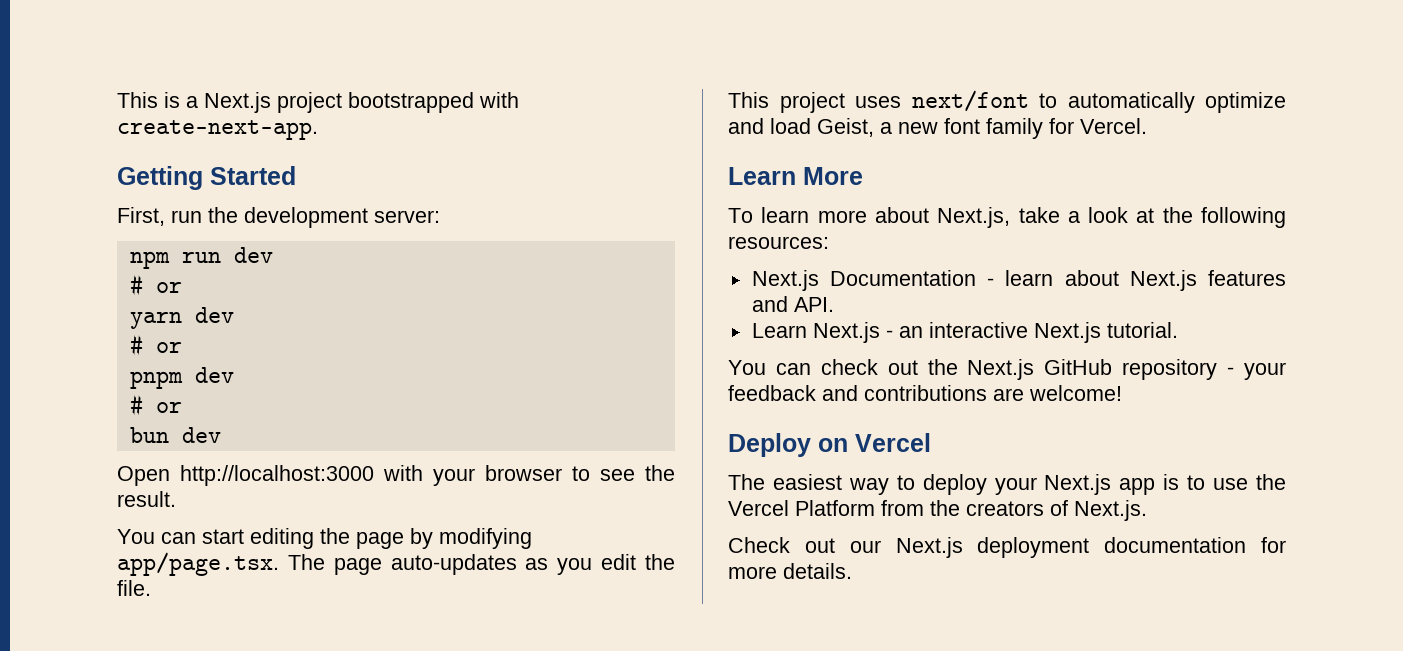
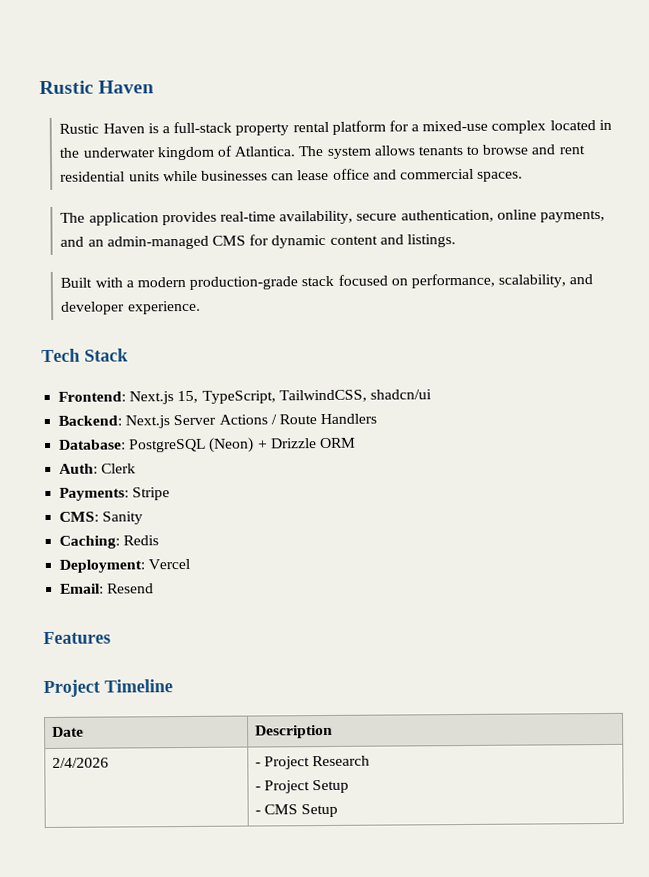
[117,92,519,113] [117,120,318,140] [117,166,296,190] [117,207,440,228] [129,247,273,269] [129,274,182,296] [129,307,234,329] [129,334,182,356] [129,367,234,389] [129,394,182,416] [129,427,221,443] [117,465,675,486] [117,491,176,507] [117,528,532,549] [117,552,675,576] [117,580,151,596] [728,90,1286,113] [728,118,1147,139] [728,167,863,185] [728,207,1286,228] [728,236,829,249] [751,270,1286,291] [751,296,834,312] [751,322,1178,343] [728,359,1286,380] [728,385,1122,401] [728,433,931,457] [728,474,1286,495] [728,500,1147,521] [728,537,1286,558] [728,563,852,579] This is a Next.js project bootstrapped with create-next-app. // Getting Started // First, run the development server: // npm run dev // # or // yarn dev // # or // pnpm dev // # or // bun dev // Open http://localhost:3000 with your browser to see the result. // You can start editing the page by modifying app/page.tsx. The page auto-updates as you edit the file. // This project uses next/font to automatically optimize and load Geist, a new font family for Vercel. // Learn More // To learn more about Next.js, take a look at the following resources: // Next.js Documentation - learn about Next.js features and API. // Learn Next.js - an interactive Next.js tutorial. // You can check out the Next.js GitHub repository - your feedback and contributions are welcome! // Deploy on Vercel // The easiest way to deploy your Next.js app is to use the Vercel Platform from the creators of Next.js. // Check out our Next.js deployment documentation for more details. -> [39,80,155,95] [59,119,612,136] [59,144,585,161] [60,168,524,182] [60,209,605,226] [60,234,456,250] [60,273,594,290] [61,300,201,315] [41,348,128,363] [58,389,432,405] [58,413,378,429] [59,437,356,453] [59,463,137,474] [59,487,171,501] [59,511,144,525] [59,535,160,549] [59,558,191,573] [60,583,155,594] [43,631,111,645] [43,679,173,698] [51,726,84,737] [254,724,333,739] [51,757,109,768] [254,755,371,770] [254,779,350,794] [254,803,339,818] Rustic Haven // Rustic Haven is a full-stack property rental platform for a mixed-use complex located in the underwater kingdom of Atlantica. The system allows tenants to browse and rent residential units while businesses can lease office and commercial spaces. // The application provides real-time availability, secure authentication, online payments, and an admin-managed CMS for dynamic content and listings. // Built with a modern production-grade stack focused on performance, scalability, and developer experience. // Tech Stack // Frontend: Next.js 15, TypeScript, TailwindCSS, shadcn/ui // Backend: Next.js Server Actions / Route Handlers // Database: PostgreSQL (Neon) + Drizzle ORM // Auth: Clerk // Payments: Stripe // CMS: Sanity // Caching: Redis // Deployment: Vercel // Email: Resend // Features // Project Timeline // Date | Description // 2/4/2026 | - Project Research // - Project Setup // - CMS Setup

